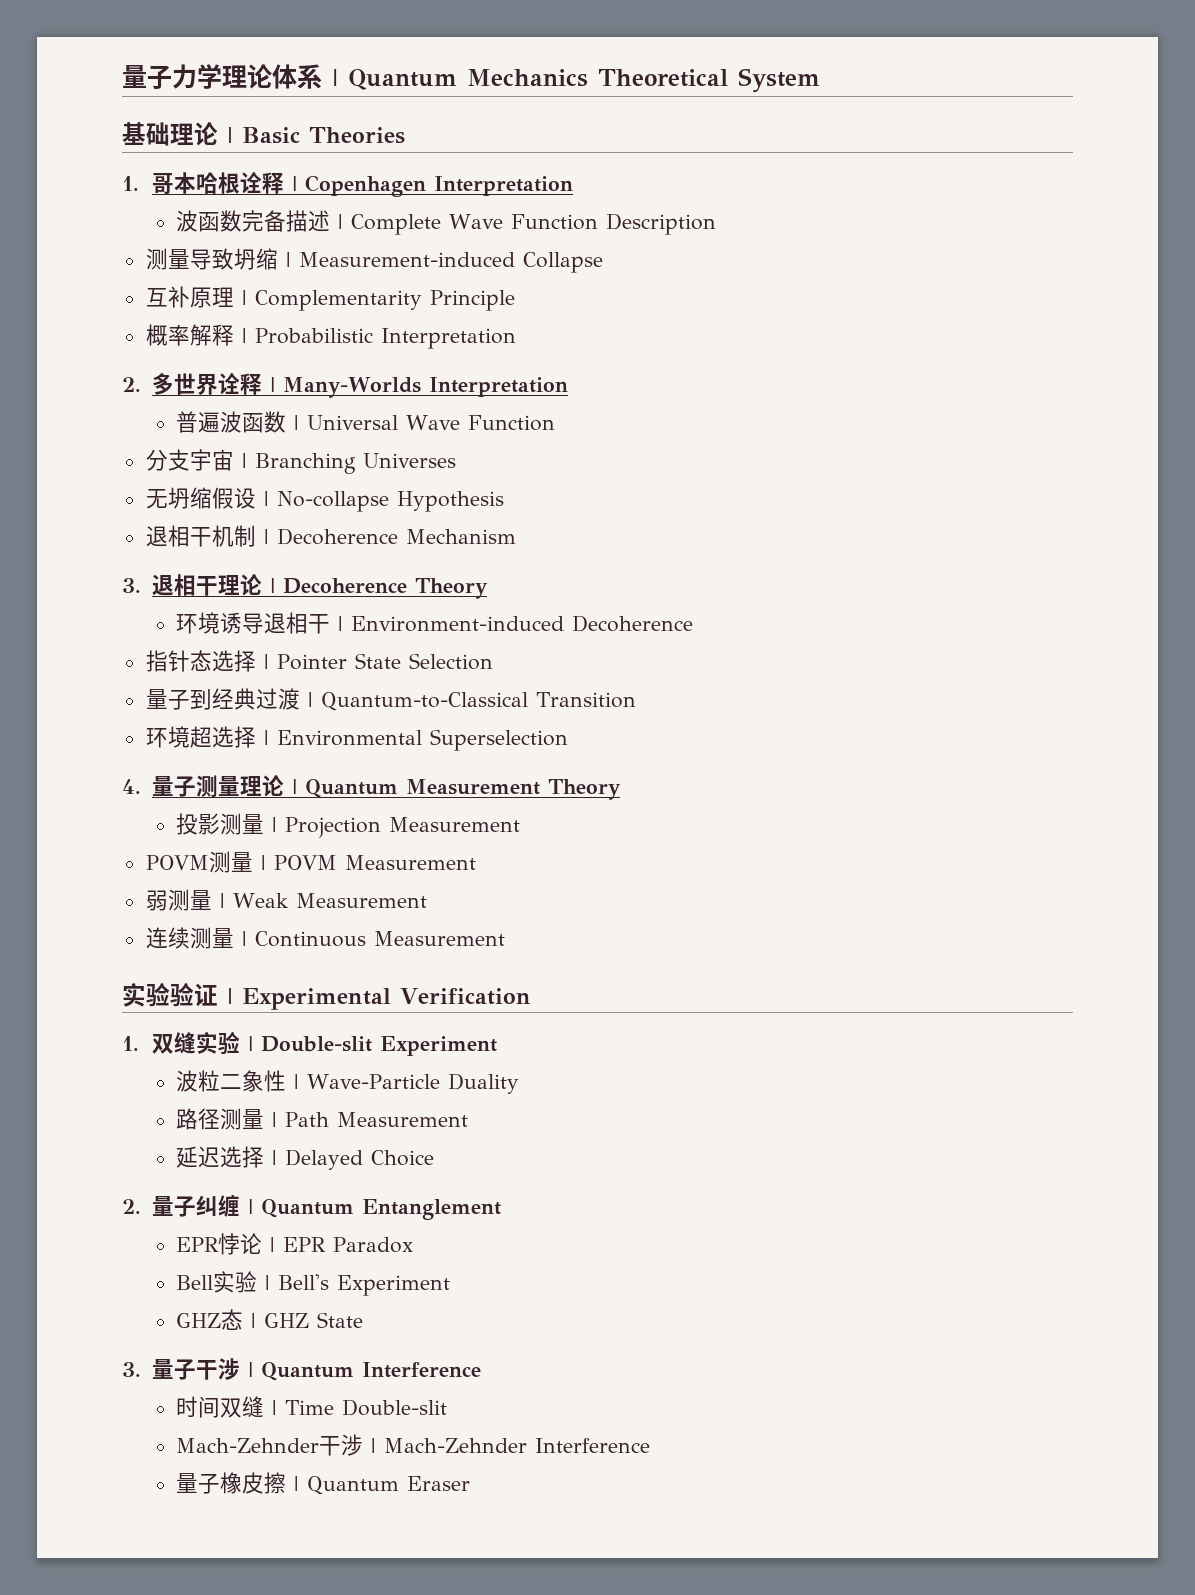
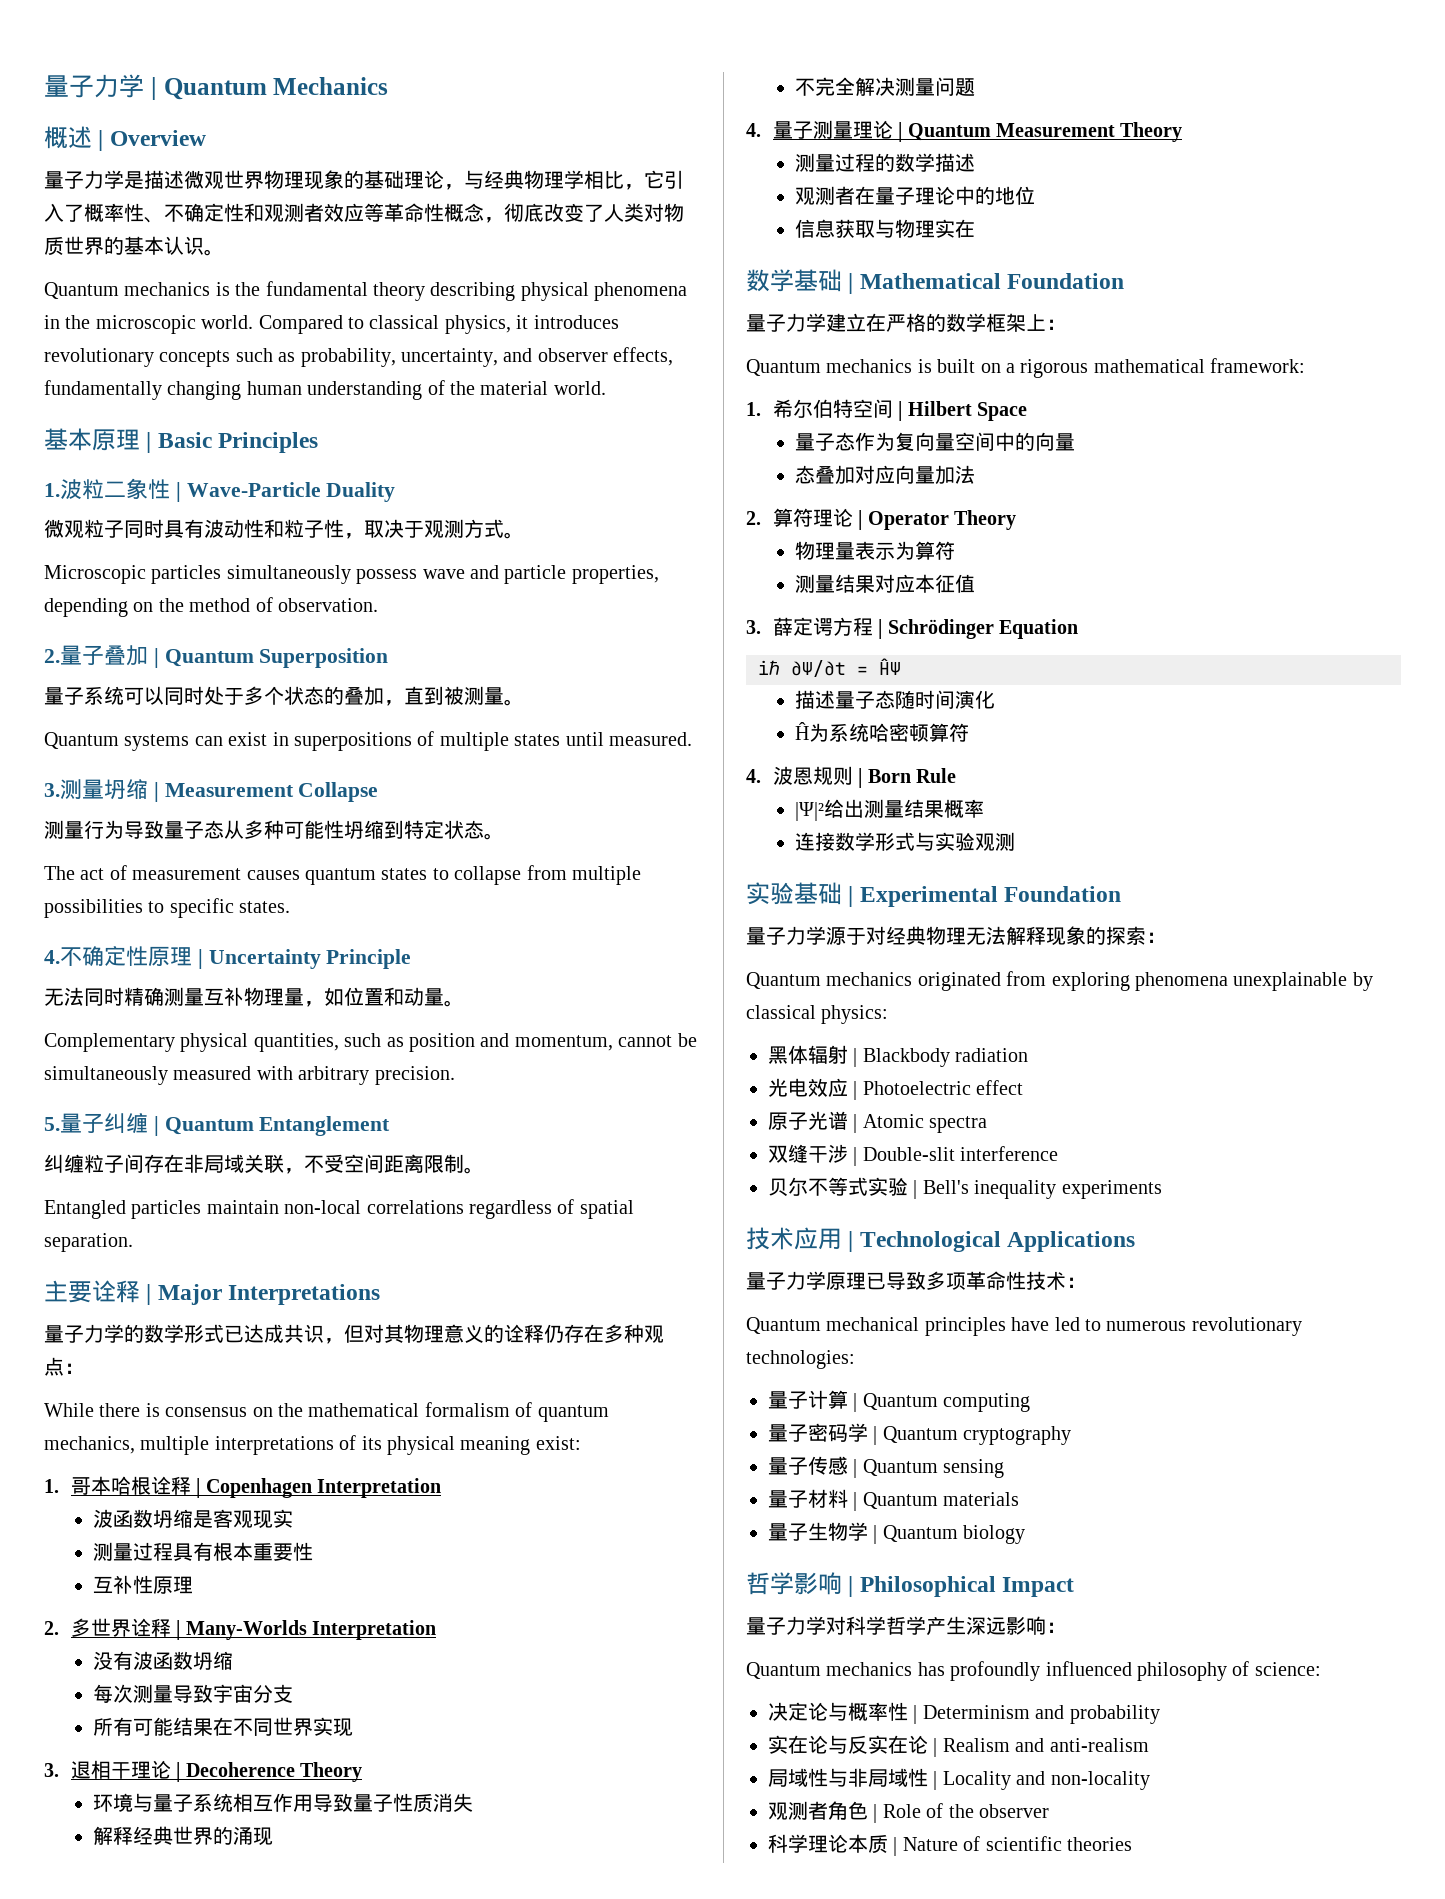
[122,64,322,90] 量子力学理论体系 -> [44,74,144,98] 量子力学
[598,68,820,93] [122,122,405,146] Theoretical System // 基础理论 | Basic Theories -> [44,126,206,151] [44,170,684,190] [44,203,684,223] [44,236,224,256] [44,281,688,301] [44,315,619,334] [44,347,674,367] [44,380,606,400] [44,428,319,453] [44,478,396,502] [44,519,524,539] [44,565,659,584] [44,597,378,617] [44,645,389,668] [44,686,524,706] [44,731,692,751] [44,779,379,802] [44,820,504,840] [44,865,641,885] [44,898,291,918] [44,946,412,969] [44,987,464,1007] [44,1033,697,1052] [44,1066,455,1085] [44,1113,391,1136] [44,1154,484,1174] [44,1199,634,1219] [44,1233,133,1252] [44,1280,381,1305] [44,1324,664,1344] [44,1357,84,1376] [44,1402,609,1422] [44,1435,581,1455] // 概述 | Overview // 量子力学是描述微观世界物理现象的基础理论，与经典物理学相比，它引入了概率性、不确定性和观测者效应等革命性概念，彻底改变了人类对物质世界的基本认识。 // Quantum mechanics is the fundamental theory describing physical phenomena in the microscopic world. Compared to classical physics, it introduces revolutionary concepts such as probability, uncertainty, and observer effects, fundamentally changing human understanding of the material world. // 基本原理 | Basic Principles // 1.波粒二象性 | Wave-Particle Duality // 微观粒子同时具有波动性和粒子性，取决于观测方式。 // Microscopic particles simultaneously possess wave and particle properties, depending on the method of observation. // 2.量子叠加 | Quantum Superposition // 量子系统可以同时处于多个状态的叠加，直到被测量。 // Quantum systems can exist in superpositions of multiple states until measured. // 3.测量坍缩 | Measurement Collapse // 测量行为导致量子态从多种可能性坍缩到特定状态。 // The act of measurement causes quantum states to collapse from multiple possibilities to specific states. // 4.不确定性原理 | Uncertainty Principle // 无法同时精确测量互补物理量，如位置和动量。 // Complementary physical quantities, such as position and momentum, cannot be simultaneously measured with arbitrary precision. // 5.量子纠缠 | Quantum Entanglement // 纠缠粒子间存在非局域关联，不受空间距离限制。 // Entangled particles maintain non-local correlations regardless of spatial separation. // 主要诠释 | Major Interpretations // 量子力学的数学形式已达成共识，但对其物理意义的诠释仍存在多种观点： // While there is consensus on the mathematical formalism of quantum mechanics, multiple interpretations of its physical meaning exist:
[241,210,716,235] [145,248,603,273] [145,286,515,311] [145,324,516,349] 完备描述 | Complete Wave Function Description // 测量导致坍缩 | Measurement-induced Collapse // 互补原理 | Complementarity Principle // 概率解释 | Probabilistic Interpretation -> [152,1509,293,1529] [92,1542,313,1561] [92,1575,193,1594] 坍缩是客观现实 // 测量过程具有根本重要性 // 互补性原理
[175,411,555,433] [145,449,456,474] [145,487,504,512] [145,525,516,547] 普遍波函数 | Universal Wave Function // 分支宇宙 | Branching Universes // 无坍缩假设 | No-collapse Hypothesis // 退相干机制 | Decoherence Mechanism -> [92,1651,233,1670] [92,1684,293,1703] [92,1717,353,1737] 没有波函数坍缩 // 每次测量导致宇宙分支 // 所有可能结果在不同世界实现
[219,612,693,634] [145,650,493,672] [145,688,636,711] [145,726,568,751] 诱导退相干 | Environment-induced Decoherence // 指针态选择 | Pointer State Selection // 量子到经典过渡 | Quantum-to-Classical Transition // 环境超选择 | Environmental Superselection -> [132,1793,473,1812] [92,1826,273,1846] [794,77,975,96] 与量子系统相互作用导致量子性质消失 // 解释经典世界的涌现 // 不完全解决测量问题
[175,813,520,838] [145,851,476,873] [145,889,427,911] [145,927,505,949] [122,982,218,1007] 投影测量 | Projection Measurement // POVM测量 | POVM Measurement // 弱测量 | Weak Measurement // 连续测量 | Continuous Measurement // 实验验证 -> [794,153,975,172] [794,186,1035,205] [794,219,975,238] [746,269,1125,294] [746,313,1066,332] [746,358,1306,378] [746,399,1027,421] [794,432,1075,451] [794,465,975,485] [746,508,1016,530] [794,541,955,560] [794,574,975,593] [746,617,1078,639] [758,658,901,677] [794,690,995,709] [794,722,969,742] [746,766,956,788] [794,799,984,821] [794,832,1015,851] [746,882,842,905] 测量过程的数学描述 // 观测者在量子理论中的地位 // 信息获取与物理实在 // 数学基础 | Mathematical Foundation // 量子力学建立在严格的数学框架上： // Quantum mechanics is built on a rigorous mathematical framework: // 1.希尔伯特空间 | Hilbert Space // 量子态作为复向量空间中的向量 // 态叠加对应向量加法 // 2.算符理论 | Operator Theory // 物理量表示为算符 // 测量结果对应本征值 // 3.薛定谔方程 | Schrödinger Equation // iℏ ∂Ψ/∂t = ĤΨ // 描述量子态随时间演化 // Ĥ为系统哈密顿算符 // 4.波恩规则 | Born Rule // |Ψ|²给出测量结果概率 // 连接数学形式与实验观测 // 实验基础
[400,988,531,1005] [122,1031,498,1056] [175,1070,519,1094] [175,1108,468,1130] [175,1146,434,1170] [122,1194,502,1220] [175,1233,413,1255] [175,1271,450,1296] [175,1309,363,1330] [122,1358,482,1381] [175,1396,447,1418] [175,1434,650,1456] [175,1472,470,1495] Verification // 1.双缝实验 | Double-slit Experiment // 波粒二象性 | Wave-Particle Duality // 路径测量 | Path Measurement // 延迟选择 | Delayed Choice // 2.量子纠缠 | Quantum Entanglement // EPR悖论 | EPR Paradox // Bell实验 | Bell's Experiment // GHZ态 | GHZ State // 3.量子干涉 | Quantum Interference // 时间双缝 | Time Double-slit // Mach-Zehnder干涉 | Mach-Zehnder Interference // 量子橡皮擦 | Quantum Eraser -> [1004,886,1122,902] [746,926,1166,946] [746,971,1373,991] [746,1005,889,1024] [768,1045,1029,1067] [768,1078,1024,1100] [768,1111,988,1133] [768,1144,1059,1166] [768,1177,1162,1199] [746,1227,1136,1252] [746,1271,1086,1290] [746,1317,1302,1336] [746,1350,855,1369] [768,1390,1031,1412] [768,1423,1072,1445] [768,1456,1005,1478] [768,1489,1020,1511] [768,1522,1026,1544] [746,1572,1075,1597] [746,1616,1066,1635] [746,1661,1321,1681] [768,1702,1160,1724] [768,1735,1149,1757] [768,1768,1150,1790] [768,1801,1049,1823] [768,1834,1132,1856] Foundation // 量子力学源于对经典物理无法解释现象的探索： // Quantum mechanics originated from exploring phenomena unexplainable by classical physics: // 黑体辐射 | Blackbody radiation // 光电效应 | Photoelectric effect // 原子光谱 | Atomic spectra // 双缝干涉 | Double-slit interference // 贝尔不等式实验 | Bell's inequality experiments // 技术应用 | Technological Applications // 量子力学原理已导致多项革命性技术： // Quantum mechanical principles have led to numerous revolutionary technologies: // 量子计算 | Quantum computing // 量子密码学 | Quantum cryptography // 量子传感 | Quantum sensing // 量子材料 | Quantum materials // 量子生物学 | Quantum biology // 哲学影响 | Philosophical Impact // 量子力学对科学哲学产生深远影响： // Quantum mechanics has profoundly influenced philosophy of science: // 决定论与概率性 | Determinism and probability // 实在论与反实在论 | Realism and anti-realism // 局域性与非局域性 | Locality and non-locality // 观测者角色 | Role of the observer // 科学理论本质 | Nature of scientific theories

